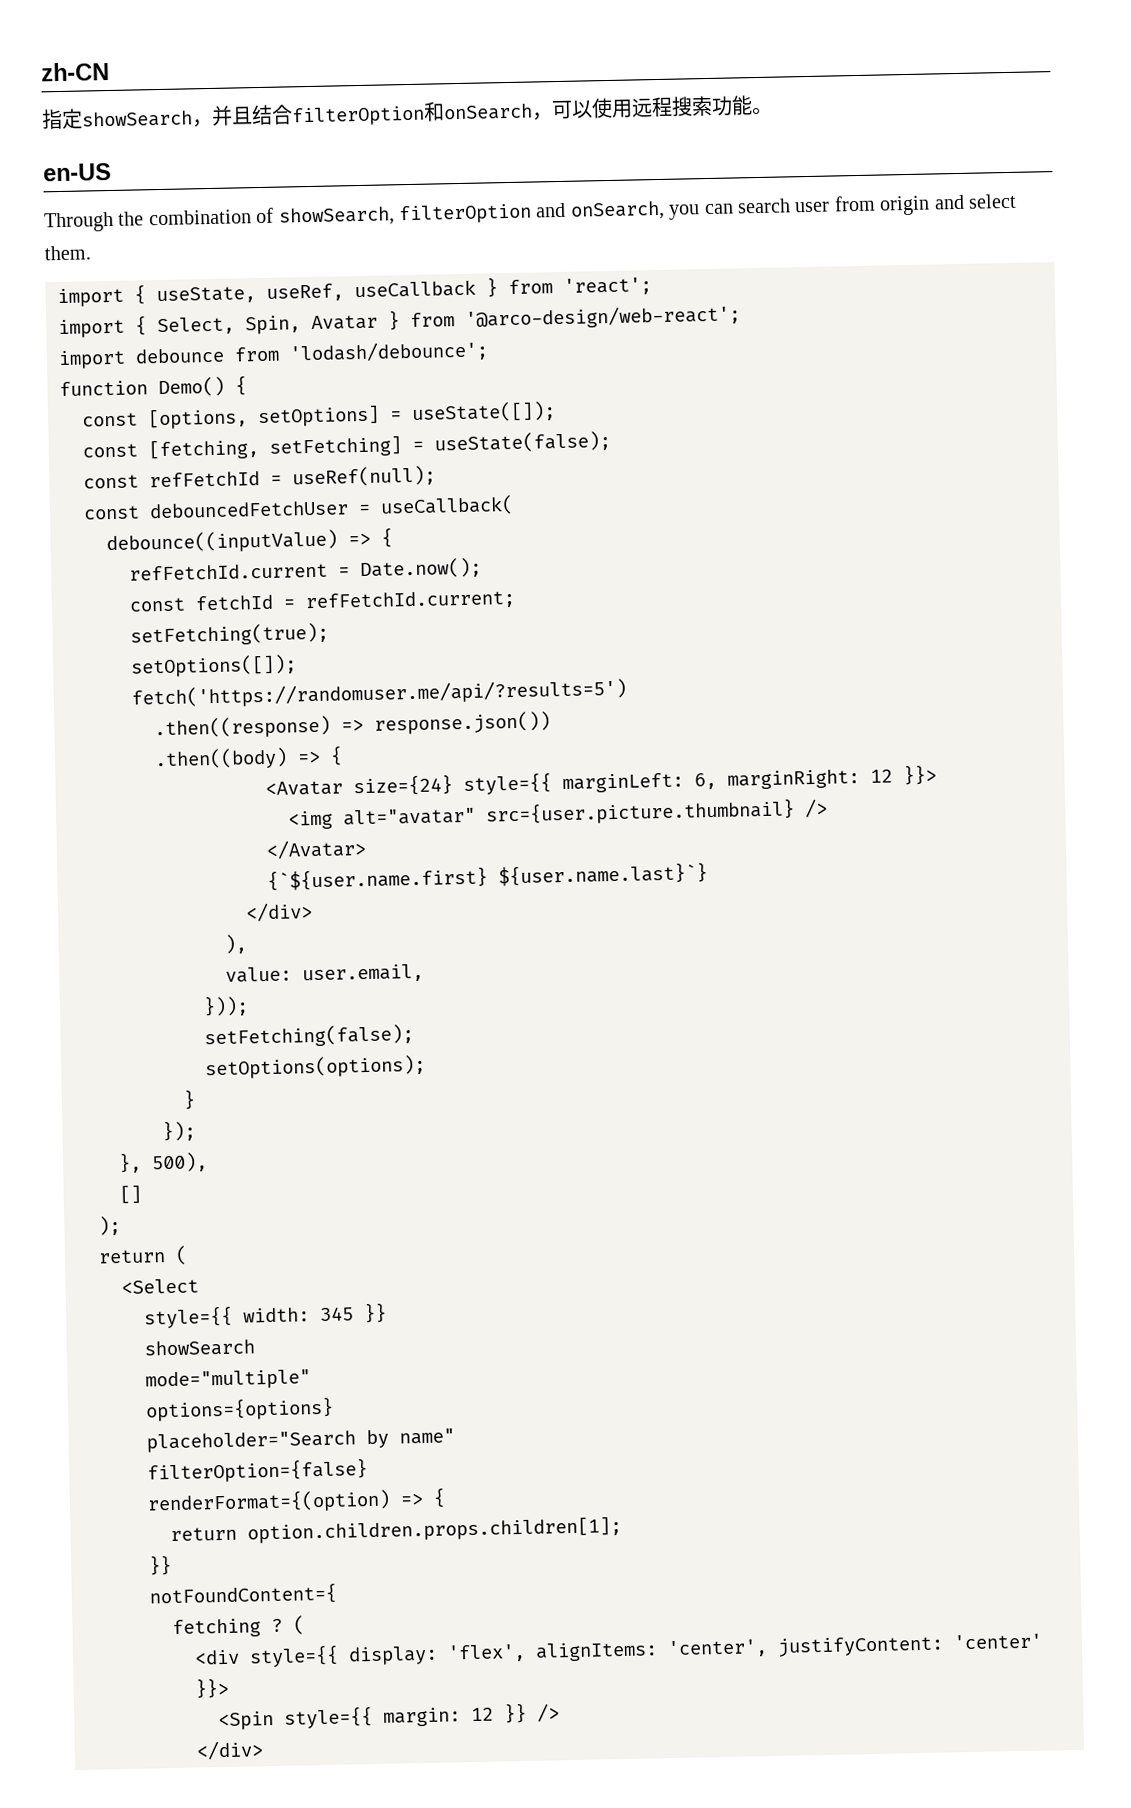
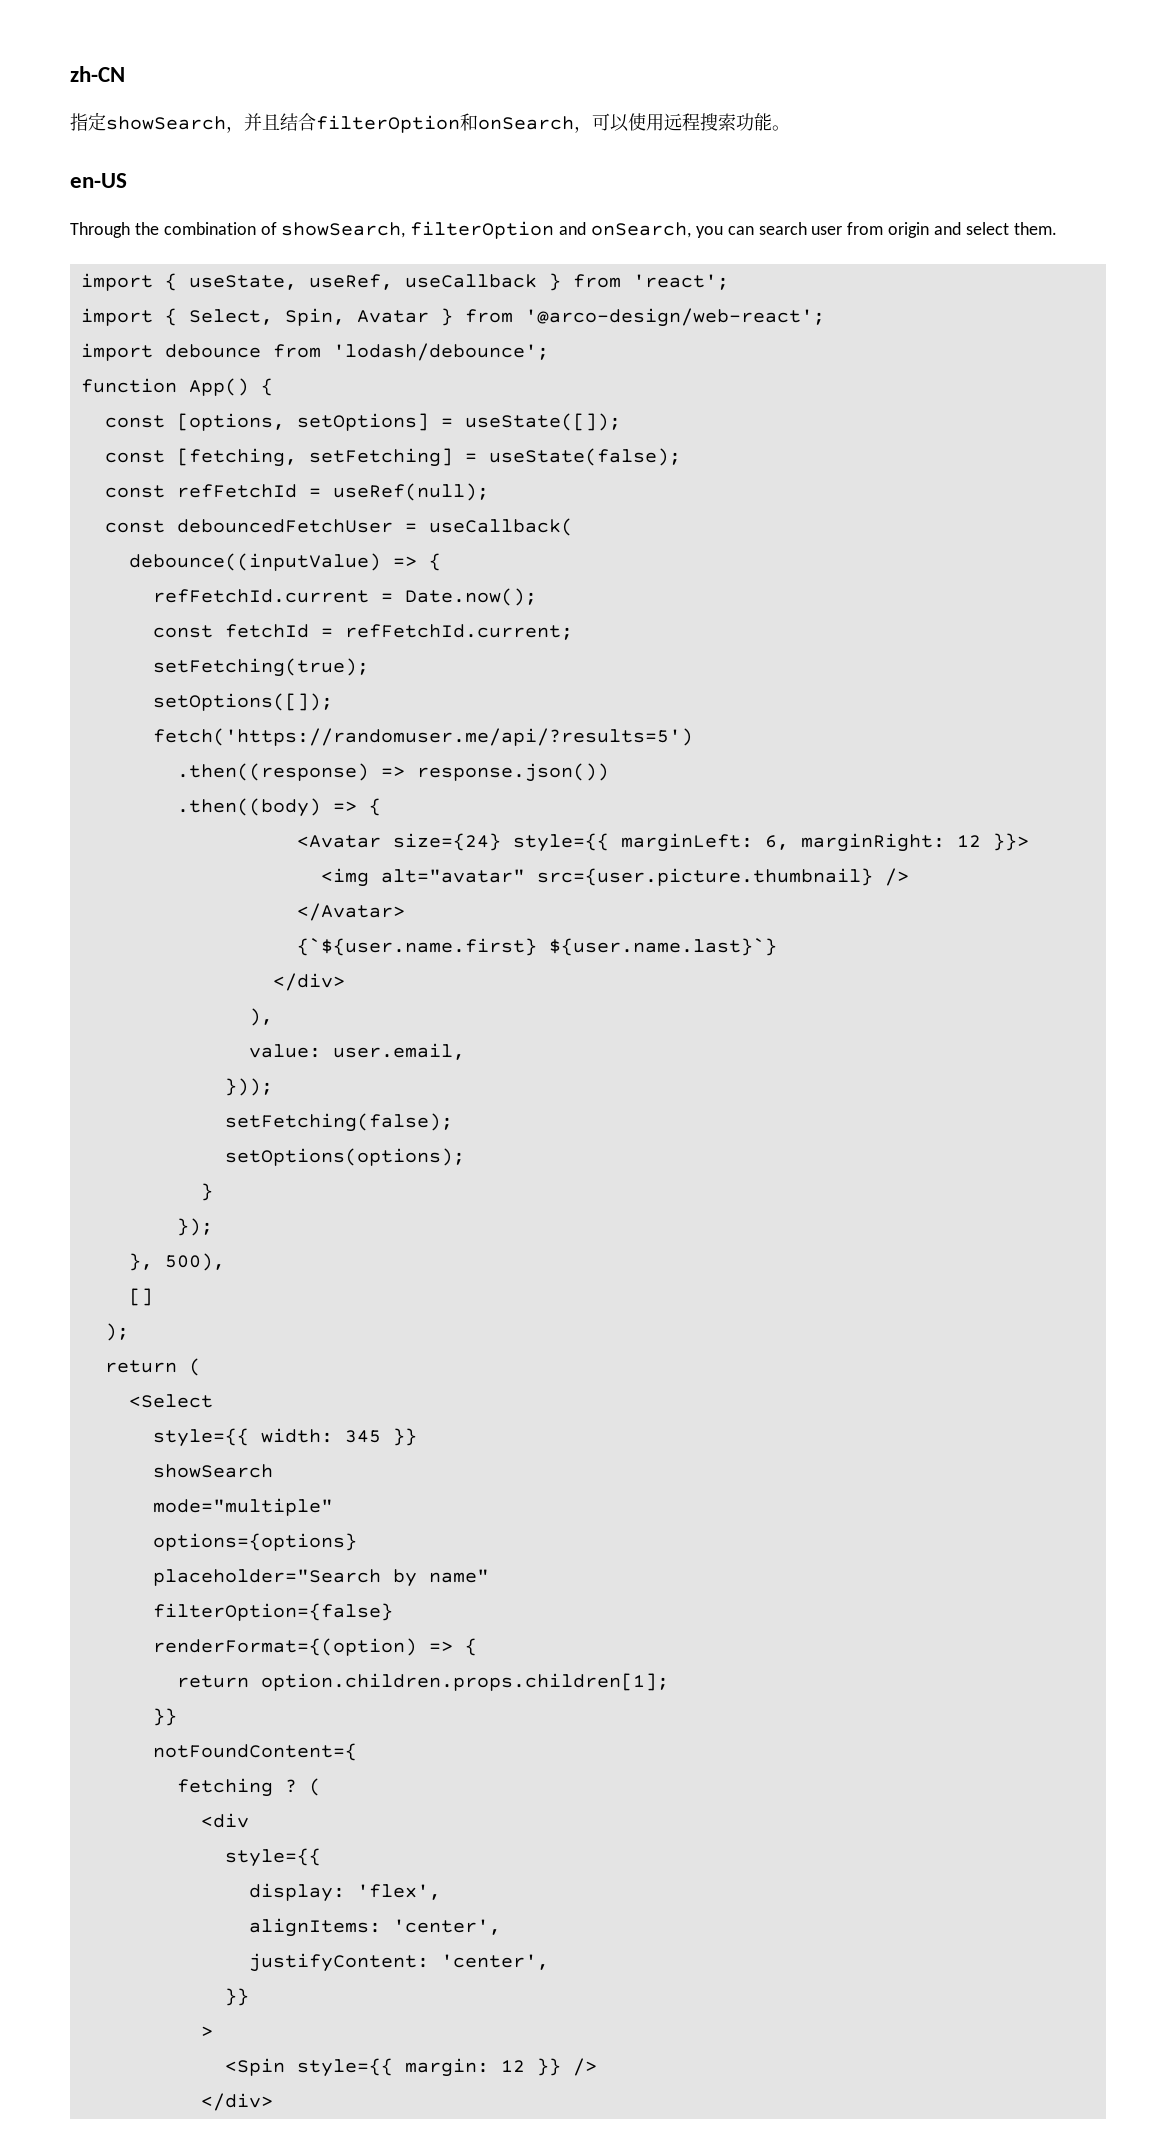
[158,376,225,398] Demo() -> [188,378,249,396] App()
[249,1644,339,1668] style={{ -> [224,1848,321,1867] // style={{ //
(526, 1653) none -> (441, 1892) //
[777,1633,1043,1657] [195,1677,229,1699] justifyContent: 'center' }}> -> [248,1953,549,1972] [224,1988,249,2006] [200,2026,213,2037] // justifyContent: 'center', // }} // >

